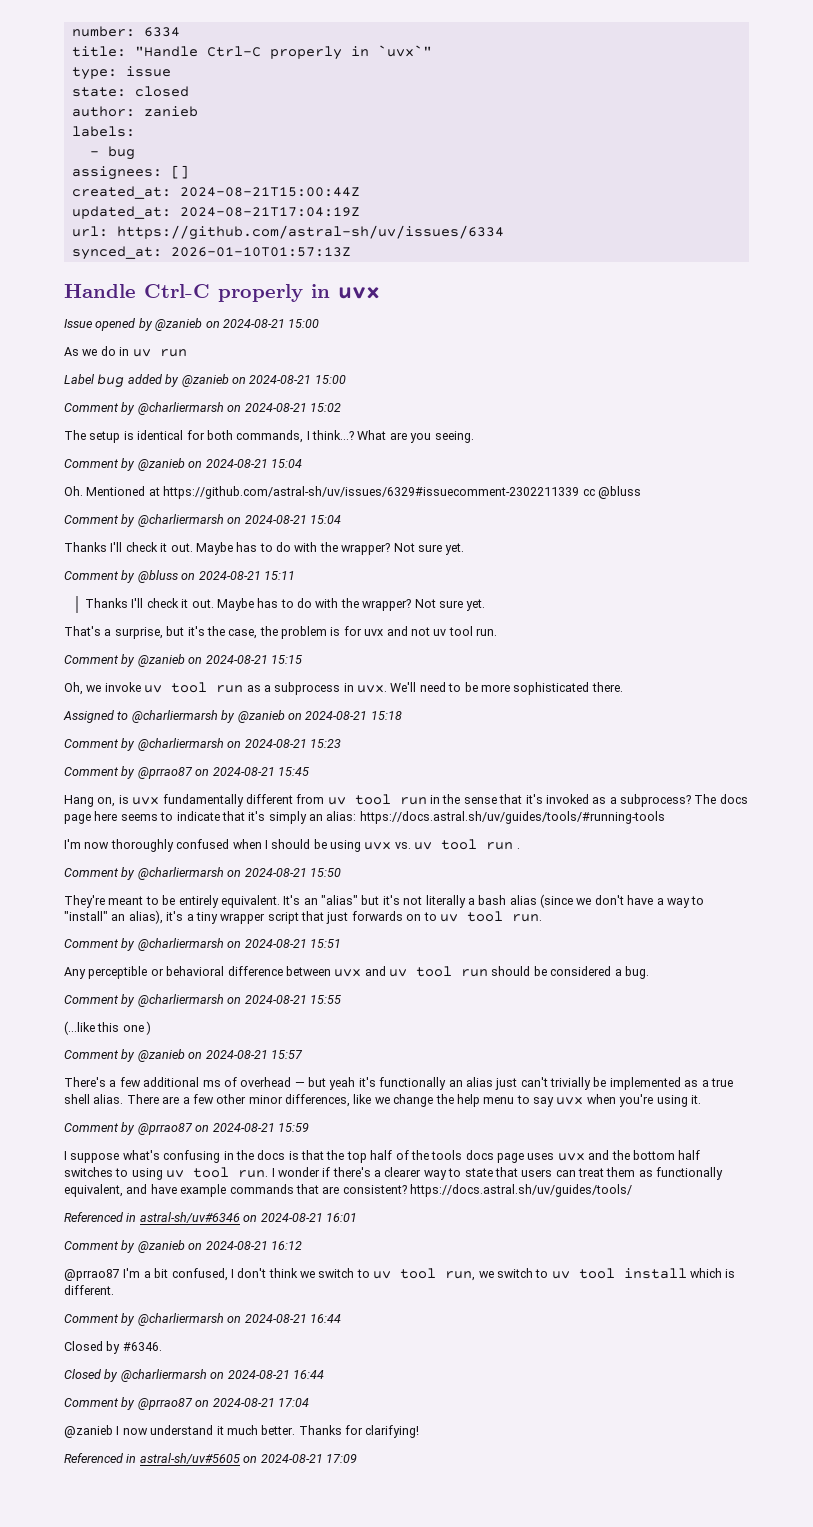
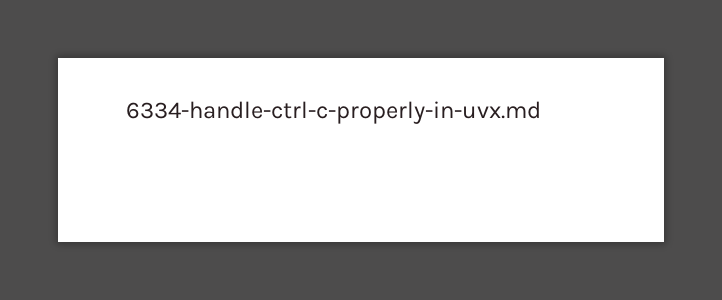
[71,26,180,37] [71,45,432,60] [71,66,171,80] [71,86,189,97] [71,106,198,117] [71,126,135,137] [89,146,135,160] [71,165,189,180] [71,186,360,199] [71,206,360,219] [71,225,504,240] [71,246,351,260] [64,284,380,302] [64,318,320,331] [64,346,187,357] [64,374,346,388] [64,402,341,415] [64,430,474,443] [64,458,302,471] [64,486,641,499] [64,514,341,527] [64,542,465,555] [64,570,295,583] [85,598,486,611] [64,626,497,639] [64,654,302,667] [64,682,623,695] [63,710,402,723] [64,738,341,751] [64,766,309,779] [64,794,748,807] [64,811,665,824] [64,839,520,852] [64,867,341,880] [64,894,705,908] [64,910,542,924] [64,938,341,951] [64,966,649,979] [64,994,341,1007] [64,1021,152,1035] [64,1049,303,1062] [64,1077,733,1090] [64,1094,701,1107] [64,1122,309,1135] [64,1150,701,1163] [64,1167,724,1180] [64,1184,632,1197] [64,1212,357,1223] [64,1240,302,1253] [64,1268,736,1281] [64,1285,114,1295] [64,1313,341,1326] [64,1341,162,1354] [64,1369,324,1382] [64,1397,309,1410] [64,1425,420,1438] [64,1453,357,1464] number: 6334 // title: "Handle Ctrl-C properly in `uvx`" // type: issue // state: closed // author: zanieb // labels: // - bug // assignees: [] // created_at: 2024-08-21T15:00:44Z // updated_at: 2024-08-21T17:04:19Z // url: https://github.com/astral-sh/uv/issues/6334 // synced_at: 2026-01-10T01:57:13Z // Handle Ctrl-C properly in uvx // Issue opened by @zanieb on 2024-08-21 15:00 // As we do in uv run // Label bug added by @zanieb on 2024-08-21 15:00 // Comment by @charliermarsh on 2024-08-21 15:02 // The setup is identical for both commands, I think...? What are you seeing. // Comment by @zanieb on 2024-08-21 15:04 // Oh. Mentioned at https://github.com/astral-sh/uv/issues/6329#issuecomment-2302211339 cc @bluss // Comment by @charliermarsh on 2024-08-21 15:04 // Thanks I'll check it out. Maybe has to do with the wrapper? Not sure yet. // Comment by @bluss on 2024-08-21 15:11 // Thanks I'll check it out. Maybe has to do with the wrapper? Not sure yet. // That's a surprise, but it's the case, the problem is for uvx and not uv tool run. // Comment by @zanieb on 2024-08-21 15:15 // Oh, we invoke uv tool run as a subprocess in uvx. We'll need to be more sophisticated there. // Assigned to @charliermarsh by @zanieb on 2024-08-21 15:18 // Comment by @charliermarsh on 2024-08-21 15:23 // Comment by @prrao87 on 2024-08-21 15:45 // Hang on, is uvx fundamentally different from uv tool run in the sense that it's invoked as a subprocess? The docs page here seems to indicate that it's simply an alias: https://docs.astral.sh/uv/guides/tools/#running-tools // I'm now thoroughly confused when I should be using uvx vs. uv tool run . // Comment by @charliermarsh on 2024-08-21 15:50 // They're meant to be entirely equivalent. It's an "alias" but it's not literally a bash alias (since we don't have a way to "install" an alias), it's a tiny wrapper script that just forwards on to uv tool run. // Comment by @charliermarsh on 2024-08-21 15:51 // Any perceptible or behavioral difference between uvx and uv tool run should be considered a bug. // Comment by @charliermarsh on 2024-08-21 15:55 // (...like this one ) // Comment by @zanieb on 2024-08-21 15:57 // There's a few additional ms of overhead — but yeah it's functionally an alias just can't trivially be implemented as a true shell alias. There are a few other minor differences, like we change the help menu to say uvx when you're using it. // Comment by @prrao87 on 2024-08-21 15:59 // I suppose what's confusing in the docs is that the top half of the tools docs page uses uvx and the bottom half switches to using uv tool run. I wonder if there's a clearer way to state that users can treat them as functionally equivalent, and have example commands that are consistent? https://docs.astral.sh/uv/guides/tools/ // Referenced in astral-sh/uv#6346 on 2024-08-21 16:01 // Comment by @zanieb on 2024-08-21 16:12 // @prrao87 I'm a bit confused, I don't think we switch to uv tool run, we switch to uv tool install which is different. // Comment by @charliermarsh on 2024-08-21 16:44 // Closed by #6346. // Closed by @charliermarsh on 2024-08-21 16:44 // Comment by @prrao87 on 2024-08-21 17:04 // @zanieb I now understand it much better. Thanks for clarifying! // Referenced in astral-sh/uv#5605 on 2024-08-21 17:09 -> [126,101,541,124] 6334-handle-ctrl-c-properly-in-uvx.md

